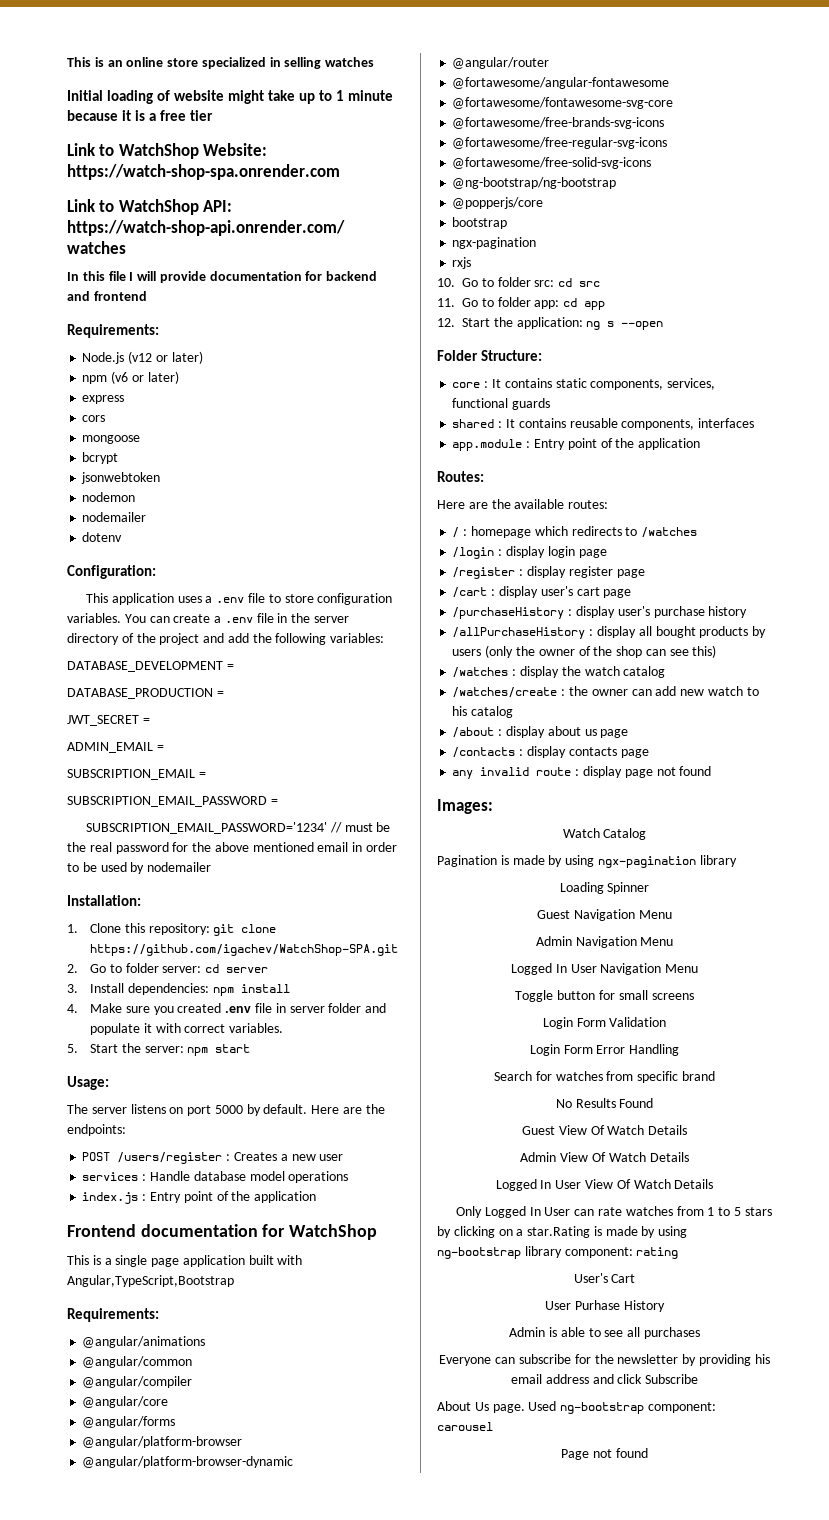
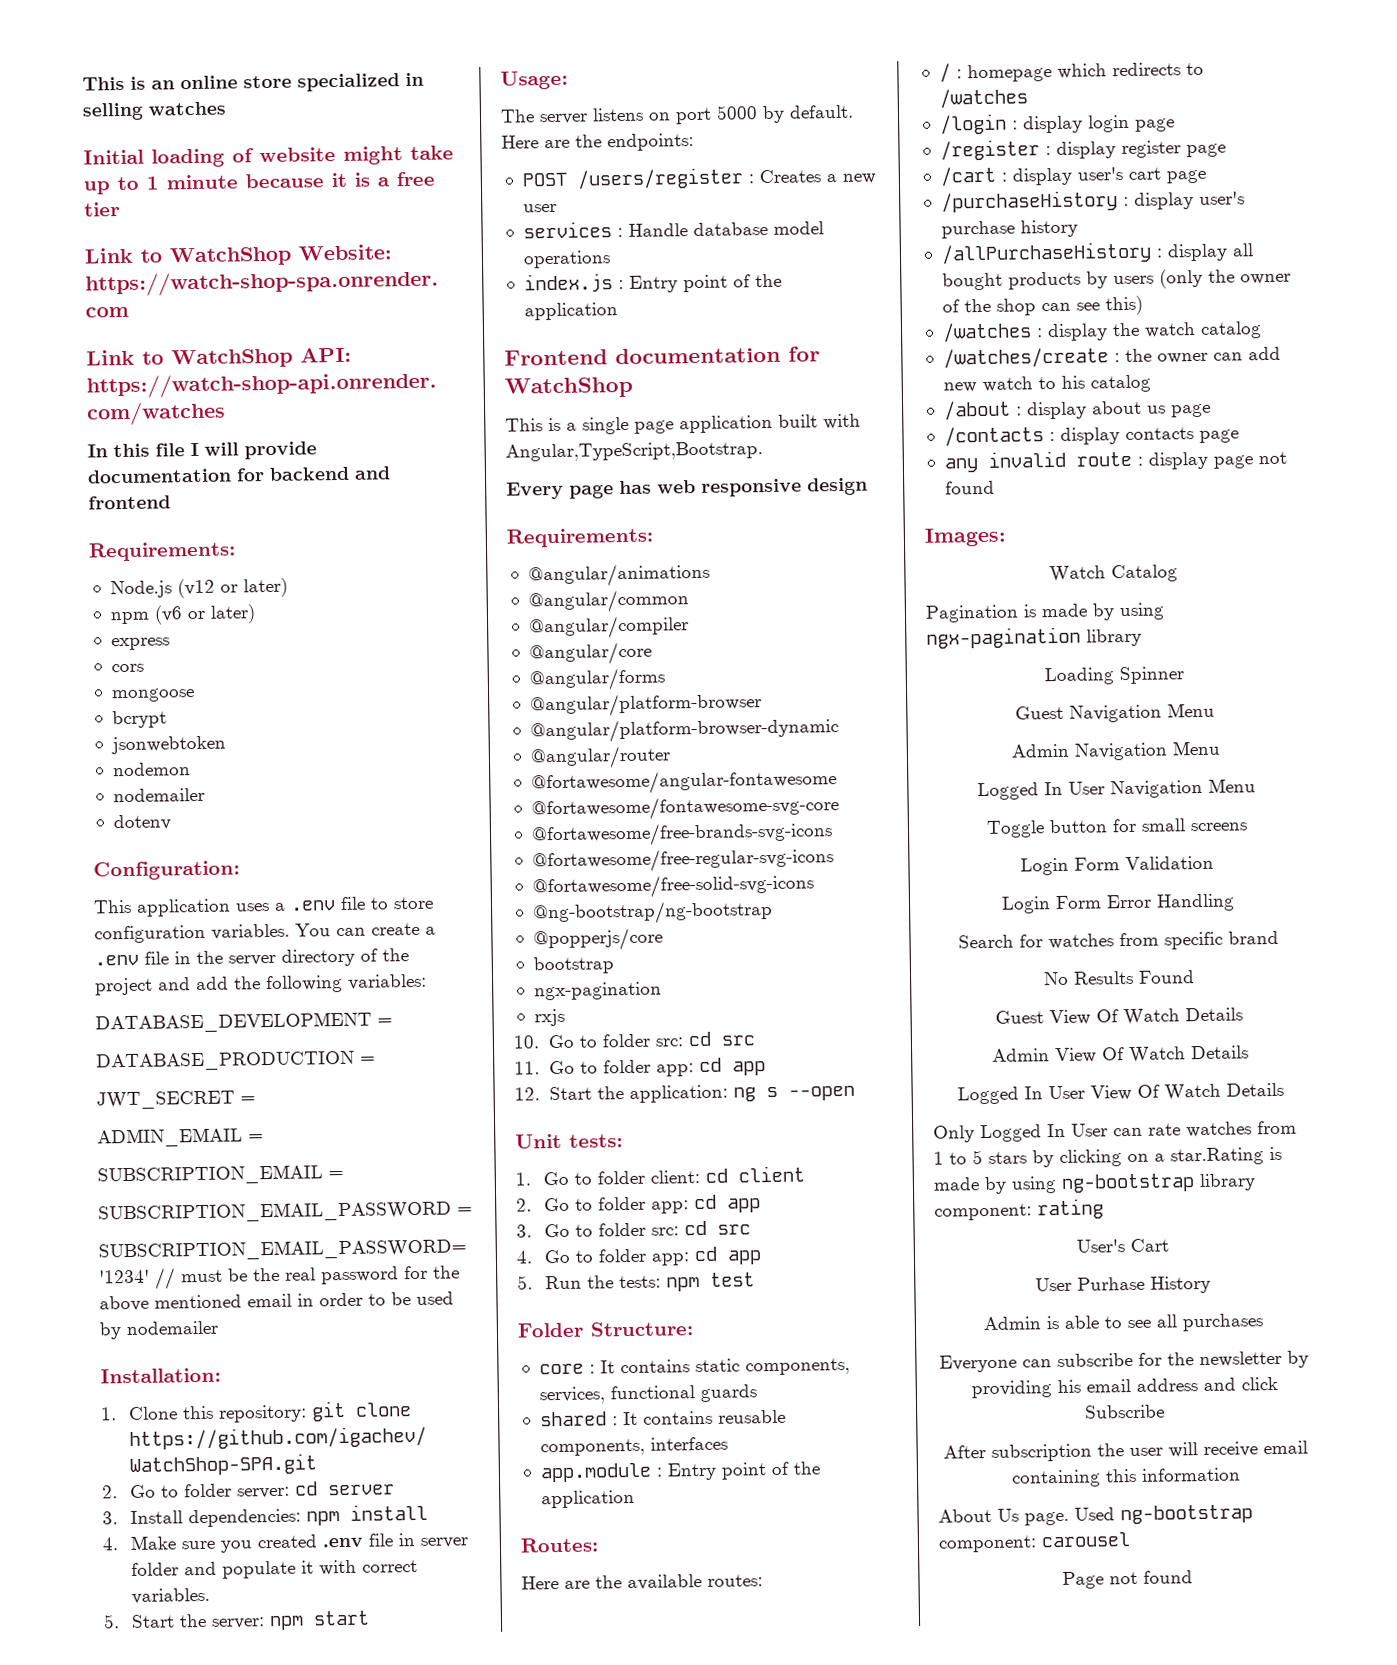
[67,1275,234,1287] Angular,TypeScript,Bootstrap -> [505,441,763,462] [506,477,868,500] Angular,TypeScript,Bootstrap. // Every page has web responsive design
(664, 325) none -> [515,1133,623,1149] [515,1165,806,1186] [516,1194,762,1214] [516,1220,752,1238] [516,1246,763,1266] [517,1272,756,1292] // Unit tests: // 1. Go to folder client: cd client // 2. Go to folder app: cd app // 3. Go to folder src: cd src // 4. Go to folder app: cd app // 5. Run the tests: npm test
(699, 1379) none -> [942,1440,1308,1462] [1010,1467,1241,1488] // After subscription the user will receive email containing this information

